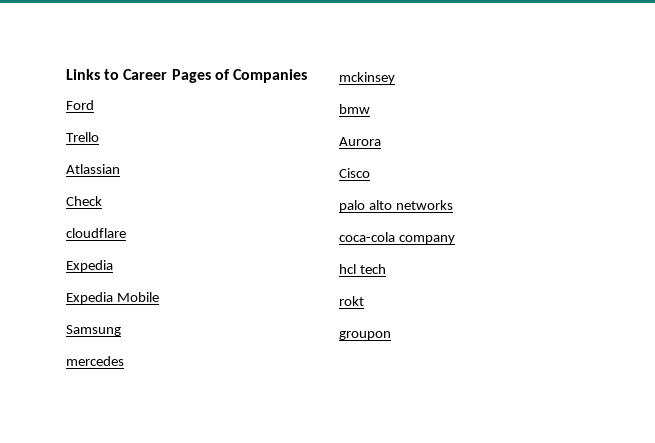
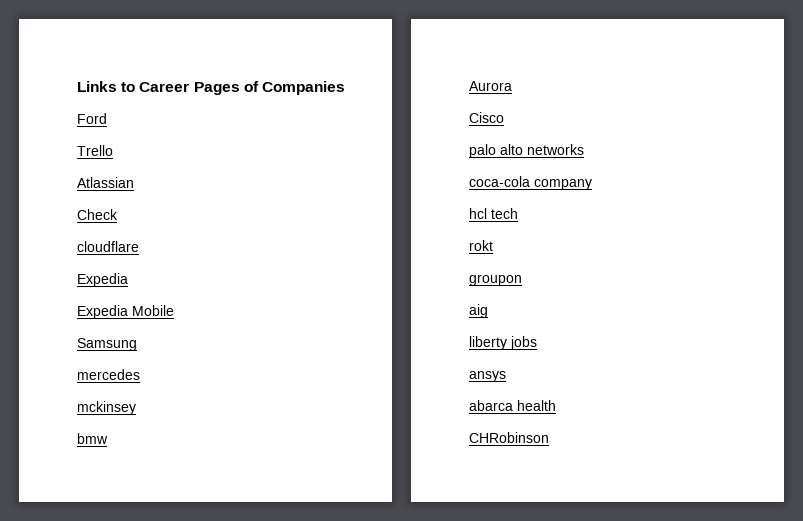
(391, 335) none -> [469,304,488,318] [469,336,537,350] [469,371,506,382] [469,400,556,411] [469,432,549,443] // aig // liberty jobs // ansys // abarca health // CHRobinson

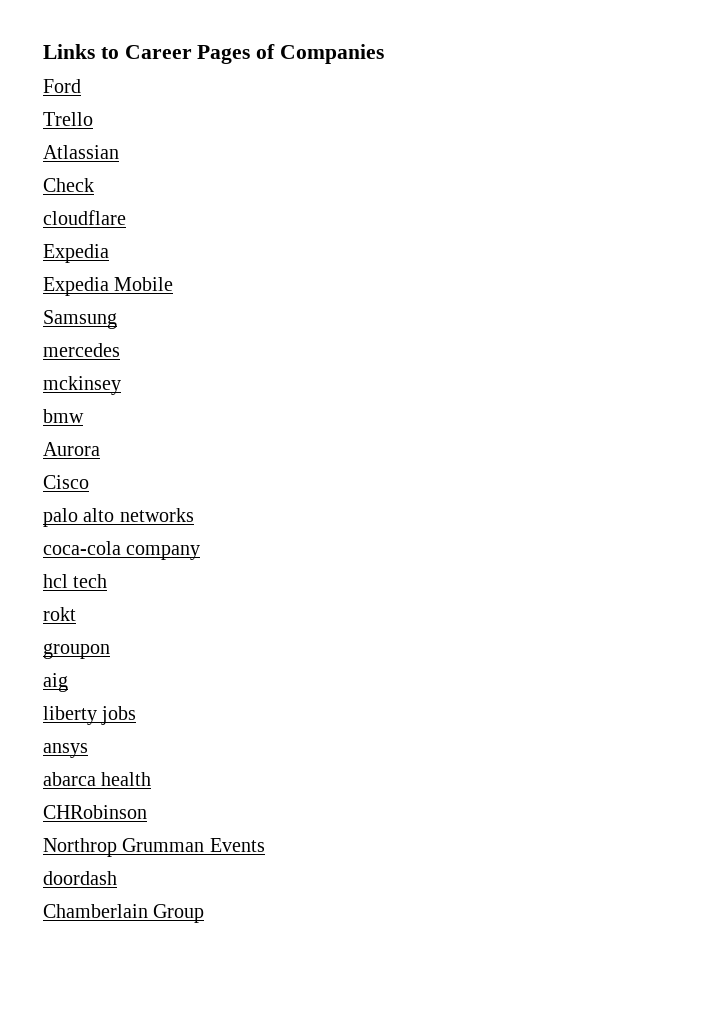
(549, 437) none -> [43,838,265,857] [43,871,117,885] [43,904,205,923] // Northrop Grumman Events // doordash // Chamberlain Group

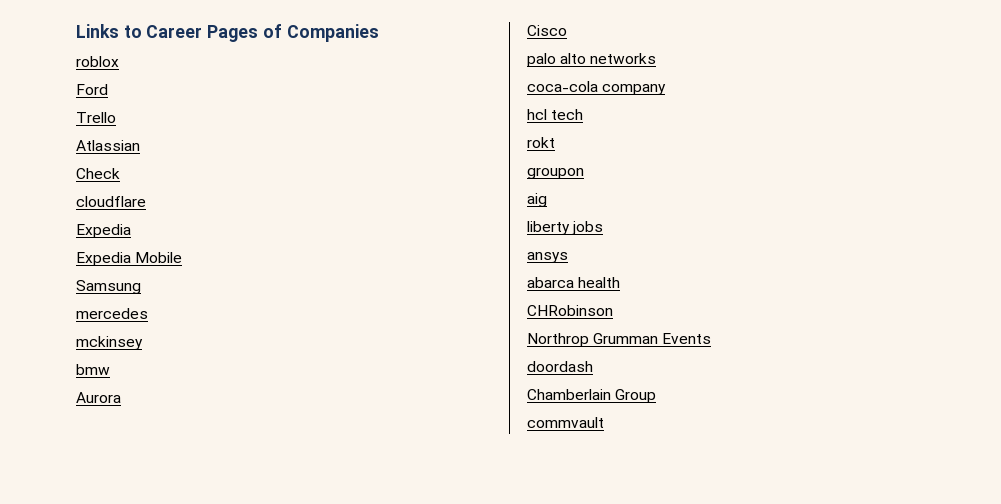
(385, 54) none -> [76,56,119,67] // roblox
(205, 913) none -> [527,417,604,428] // commvault

